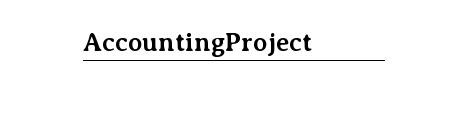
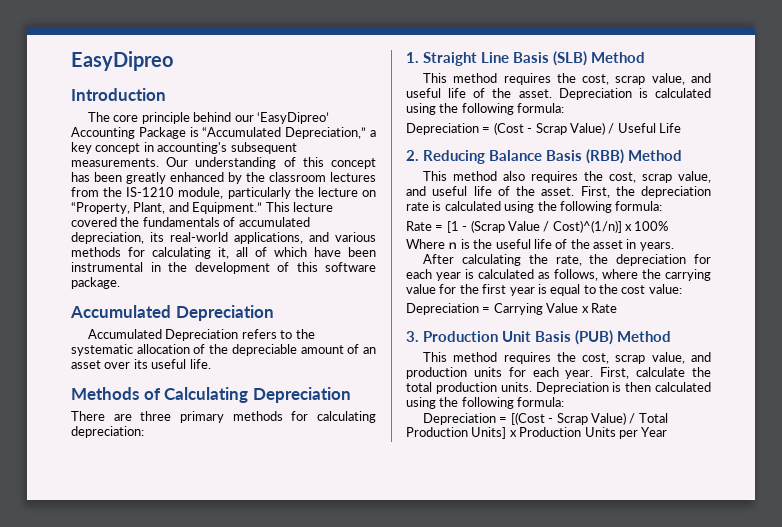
[83,33,312,57] AccountingProject -> [71,51,173,71] [71,88,166,101] [88,112,329,124] [71,127,377,139] [71,142,297,154] [71,157,376,169] [71,172,376,184] [71,187,377,199] [71,202,333,214] [71,217,310,227] [71,232,376,244] [71,247,376,259] [71,262,376,274] [71,277,120,289] [70,305,274,321] [88,329,315,341] [71,344,376,356] [71,359,211,369] [71,387,351,403] [71,411,376,423] [71,426,144,438] [406,51,645,66] [423,73,711,85] [406,88,711,100] [406,103,565,115] [406,122,681,135] [406,149,682,164] [423,171,711,183] [406,186,711,198] [406,201,663,213] [406,220,669,233] [406,239,674,251] [423,254,711,266] [406,269,711,281] [406,284,682,296] [406,303,617,315] [406,330,671,345] [423,352,711,364] [406,367,711,379] [406,382,711,394] [406,397,565,409] [423,412,668,425] [406,427,668,439] EasyDipreo // Introduction // The core principle behind our ‘EasyDipreo’ Accounting Package is “Accumulated Depreciation,” a key concept in accounting's subsequent measurements. Our understanding of this concept has been greatly enhanced by the classroom lectures from the IS-1210 module, particularly the lecture on “Property, Plant, and Equipment.” This lecture covered the fundamentals of accumulated depreciation, its real-world applications, and various methods for calculating it, all of which have been instrumental in the development of this software package. // Accumulated Depreciation // Accumulated Depreciation refers to the systematic allocation of the depreciable amount of an asset over its useful life. // Methods of Calculating Depreciation // There are three primary methods for calculating depreciation: // 1. Straight Line Basis (SLB) Method // This method requires the cost, scrap value, and useful life of the asset. Depreciation is calculated using the following formula: // Depreciation = (Cost - Scrap Value) / Useful Life // 2. Reducing Balance Basis (RBB) Method // This method also requires the cost, scrap value, and useful life of the asset. First, the depreciation rate is calculated using the following formula: // Rate = [1 - (Scrap Value / Cost)^(1/n)] x 100% // Where n is the useful life of the asset in years. // After calculating the rate, the depreciation for each year is calculated as follows, where the carrying value for the first year is equal to the cost value: // Depreciation = Carrying Value x Rate // 3. Production Unit Basis (PUB) Method // This method requires the cost, scrap value, and production units for each year. First, calculate the total production units. Depreciation is then calculated using the following formula: // Depreciation = [(Cost - Scrap Value) / Total Production Units] x Production Units per Year

